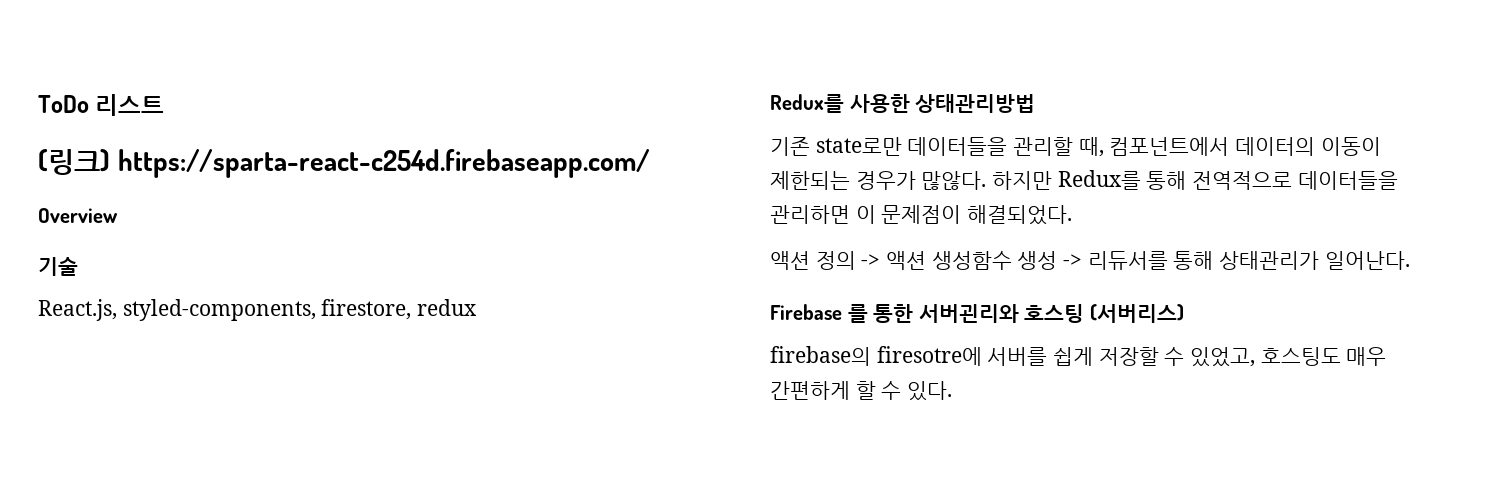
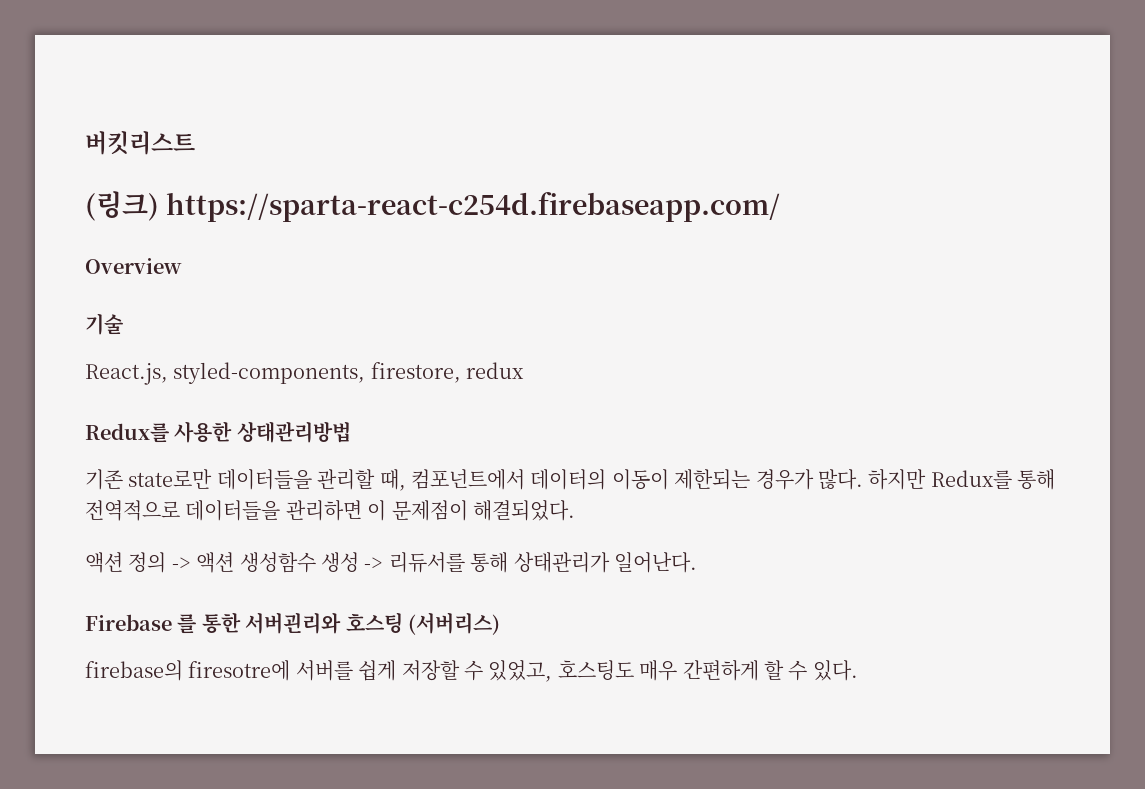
[38,94,165,116] ToDo 리스트 -> [85,131,195,155] 버킷리스트
[921,171,987,190] 많않다. -> [817,469,863,490] 많다.

